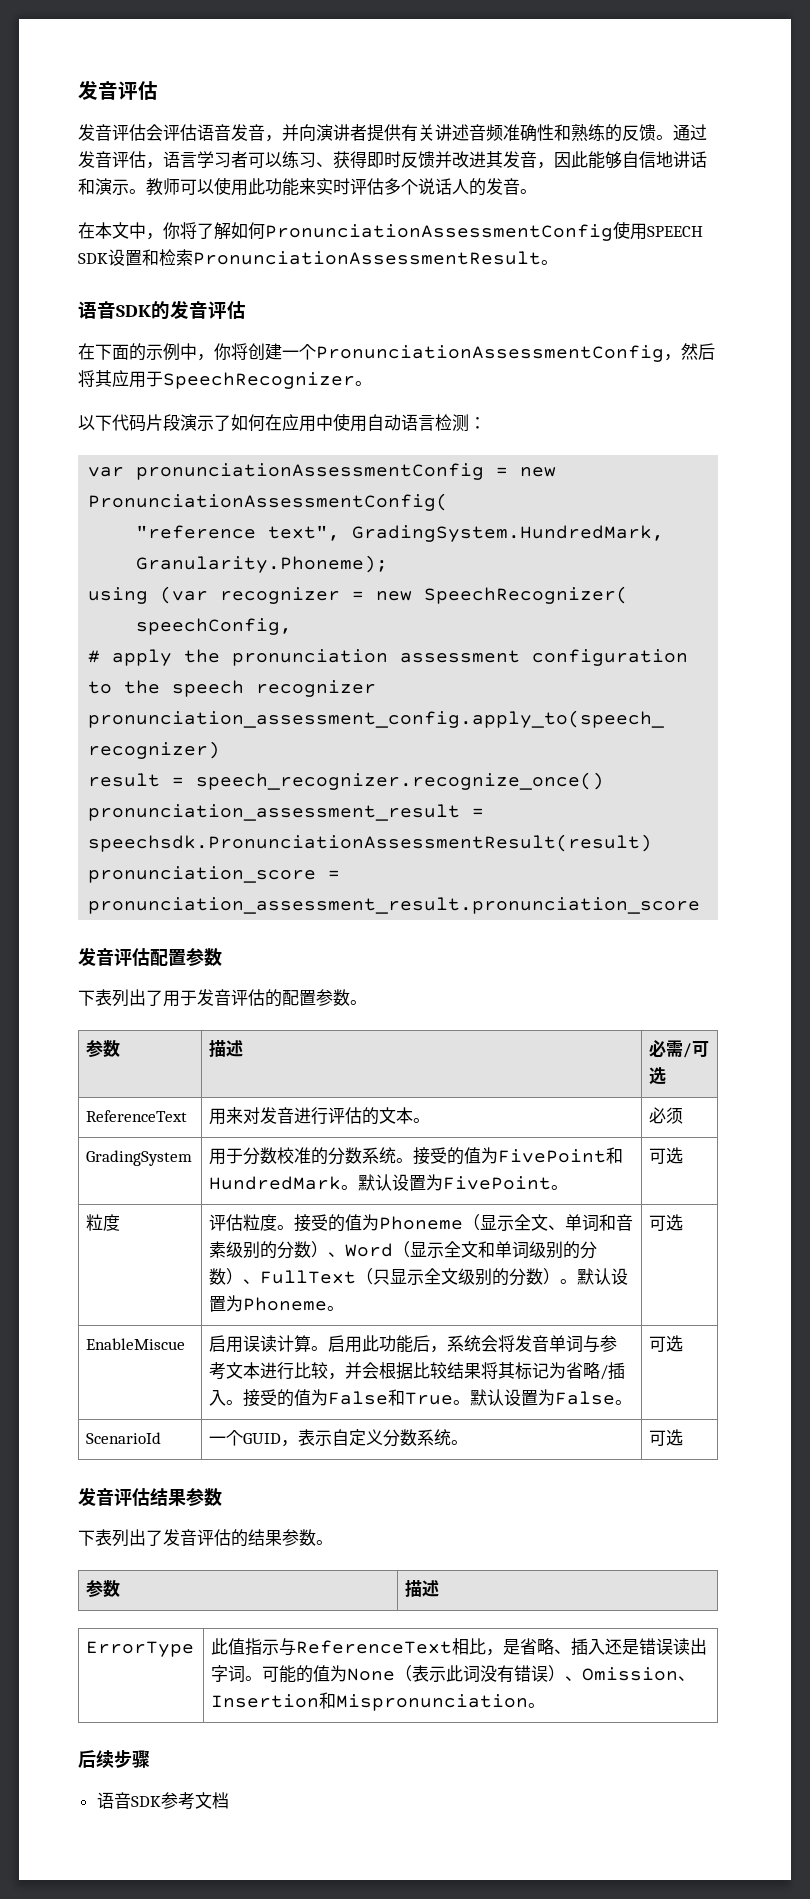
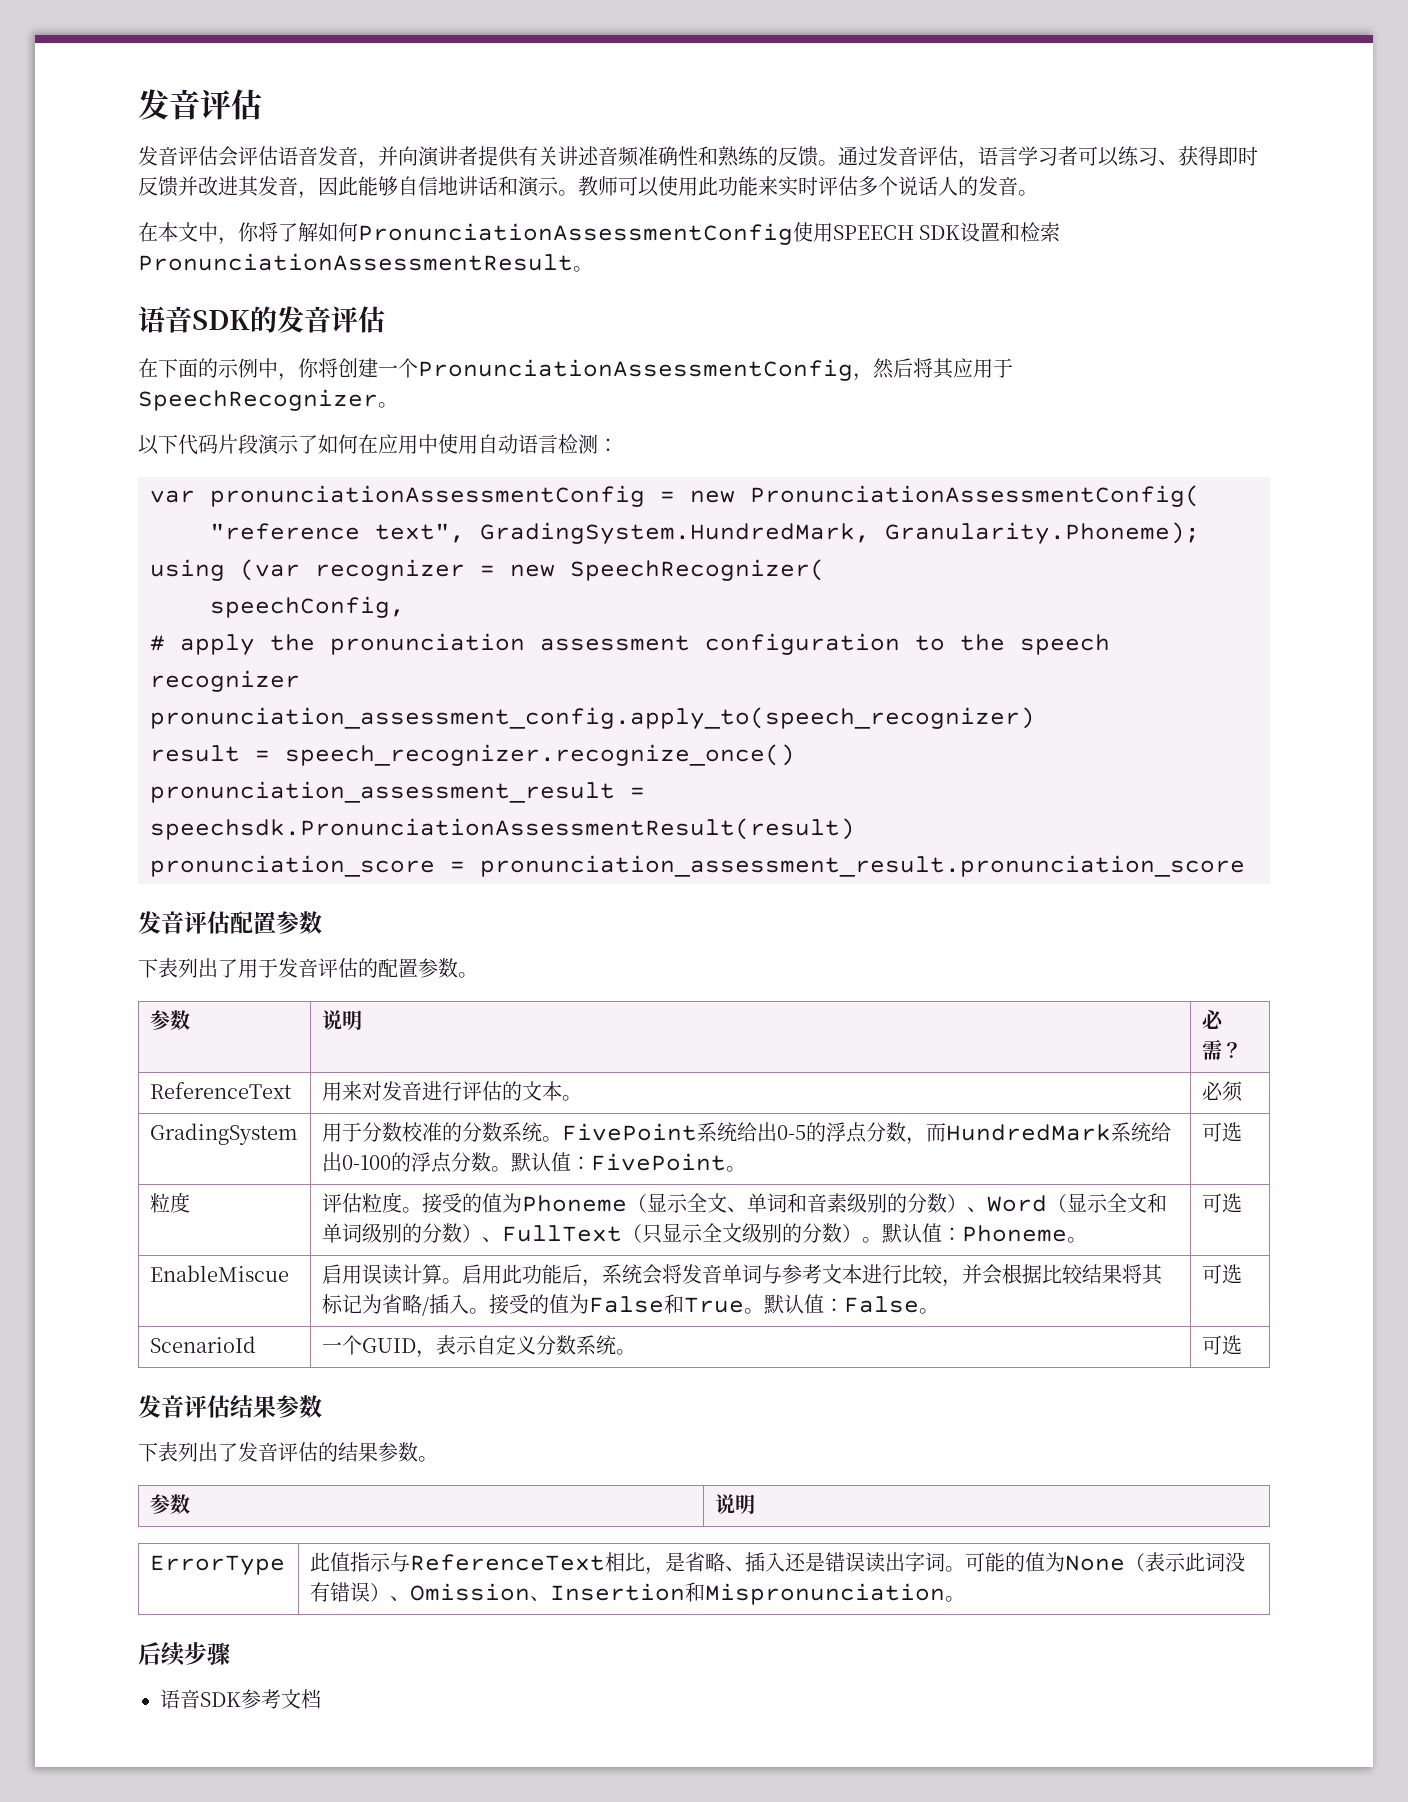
[209,1040,244,1057] 描述 -> [322,1010,363,1030] 说明
[683,1041,710,1058] [649,1067,667,1085] /可选 -> [1222,1042,1243,1058] ？
[413,1147,624,1165] [209,1174,444,1191] 接受的值为FivePoint和HundredMark。默认设置为 -> [562,1122,1172,1145] [322,1152,592,1173] FivePoint系统给出0-5的浮点分数，而HundredMark系统给出0-100的浮点分数。默认值：
[611,1268,629,1285] [209,1295,244,1312] 设置为 -> [922,1223,963,1243] 值：
[504,1389,556,1406] 设置为 -> [804,1294,845,1314] 值：
[405,1580,440,1597] 描述 -> [715,1494,756,1514] 说明

